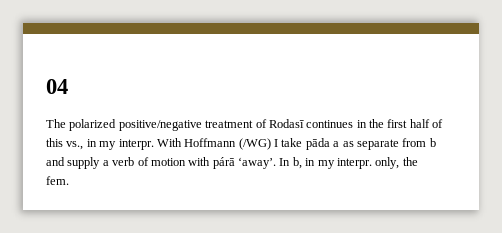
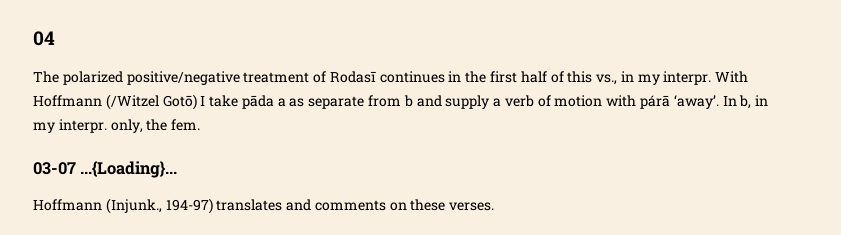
[238,138,271,150] (/WG) -> [105,94,197,110] (/Witzel Gotō)
(69, 180) none -> [33,161,178,178] [33,198,495,214] // 03-07 ...{Loading}... // Hoffmann (Injunk., 194-97) translates and comments on these verses.

